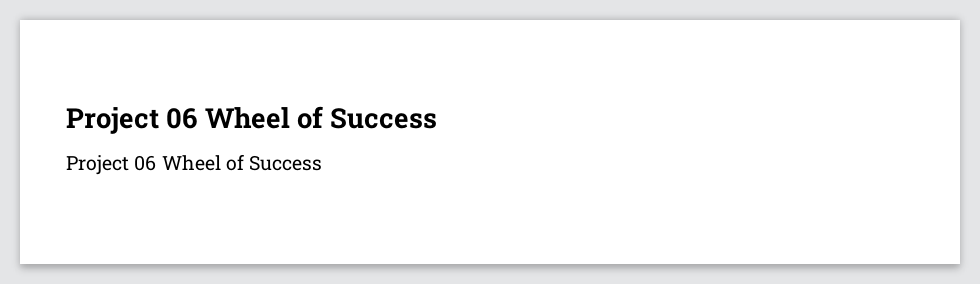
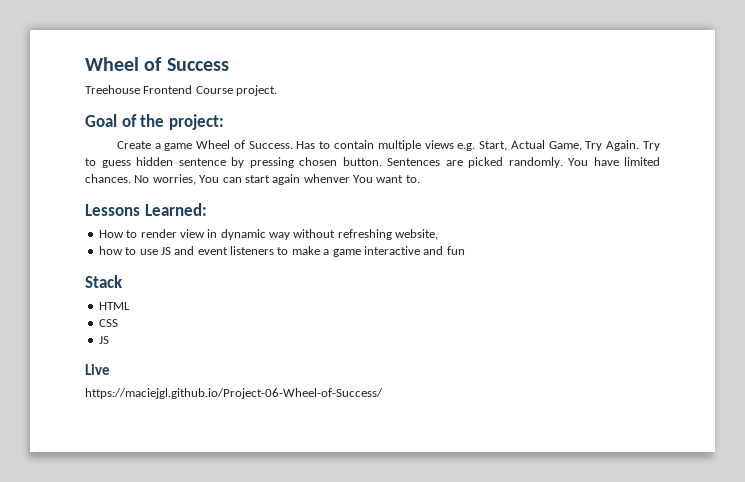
[66,107,198,134] Project 06 -> (85, 64) none
[66,154,323,175] Project 06 Wheel of Success -> [85,85,278,96] [85,114,224,130] [116,140,661,151] [85,157,660,168] [85,174,420,185] [85,203,207,216] [98,229,439,240] [98,246,465,257] [85,275,123,288] [98,302,130,310] [98,319,118,327] [98,336,109,344] [85,364,110,375] [85,388,383,399] Treehouse Frontend Course project. // Goal of the project: // Create a game Wheel of Success. Has to contain multiple views e.g. Start, Actual Game, Try Again. Try to guess hidden sentence by pressing chosen button. Sentences are picked randomly. You have limited chances. No worries, You can start again whenver You want to. // Lessons Learned: // How to render view in dynamic way without refreshing website, // how to use JS and event listeners to make a game interactive and fun // Stack // HTML // CSS // JS // Live // https://maciejgl.github.io/Project-06-Wheel-of-Success/

